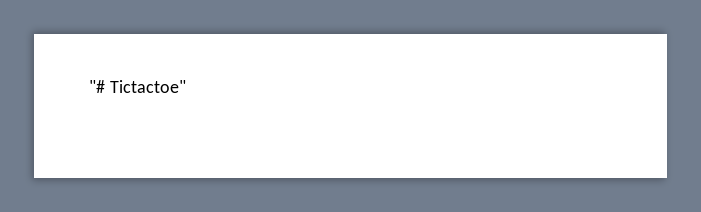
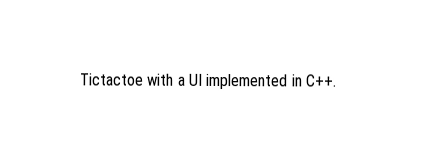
[89,80,186,93] "# Tictactoe" -> [79,73,337,90] Tictactoe with a UI implemented in C++.

